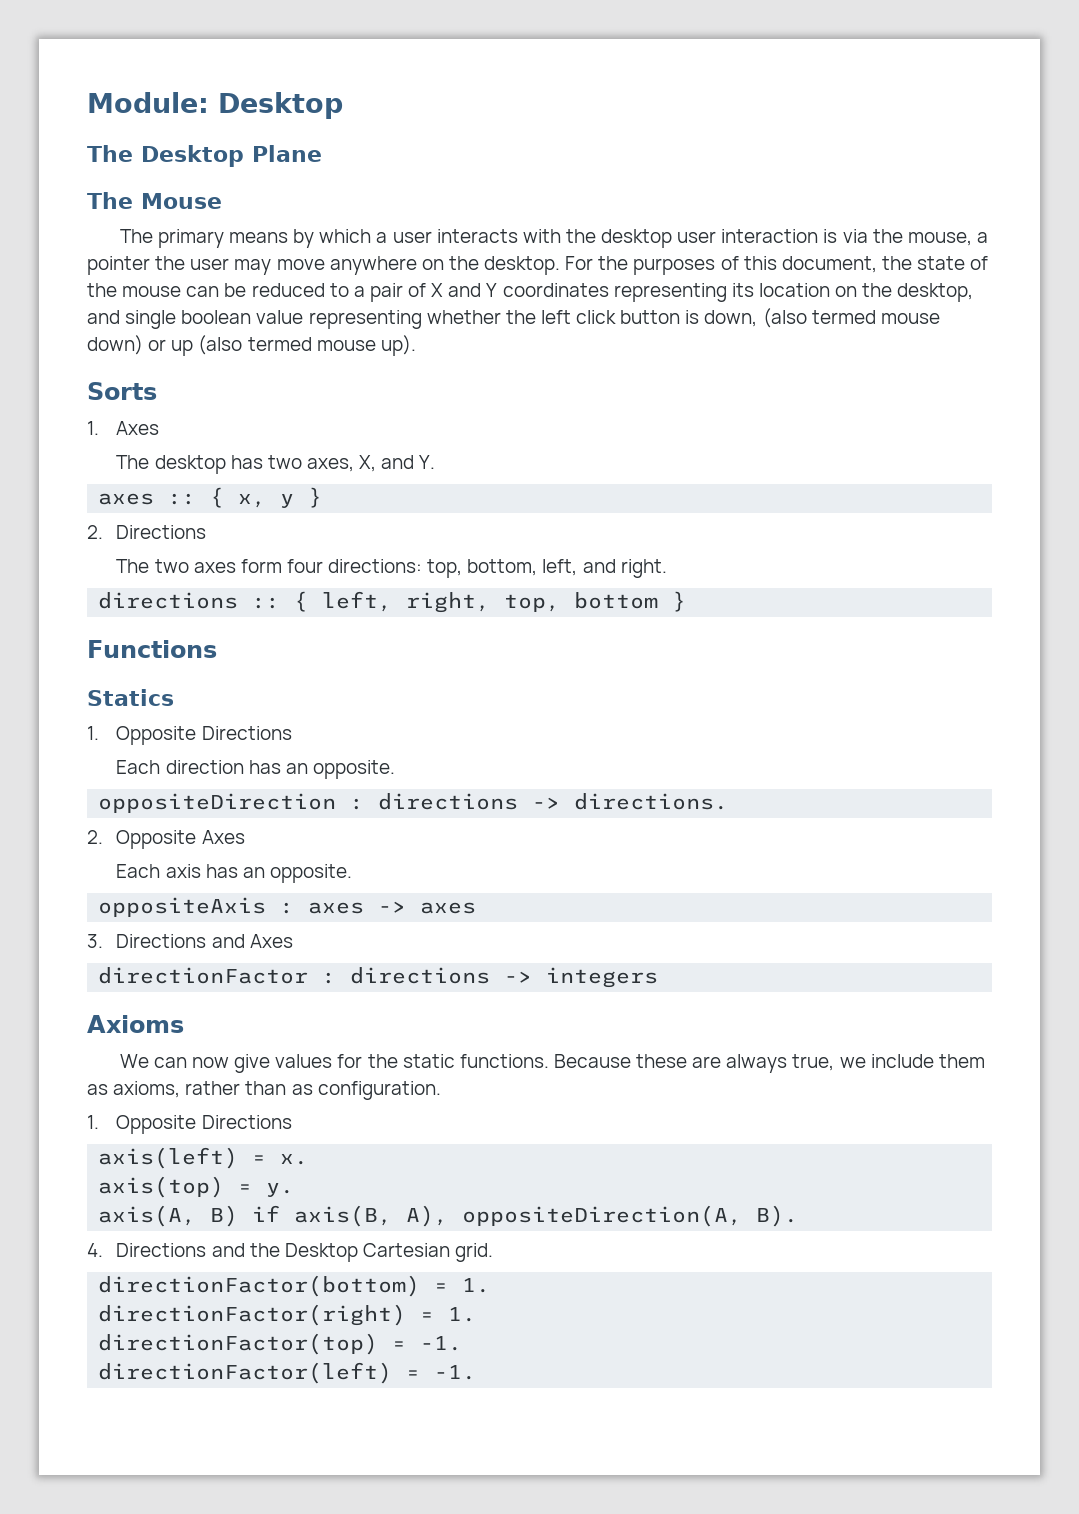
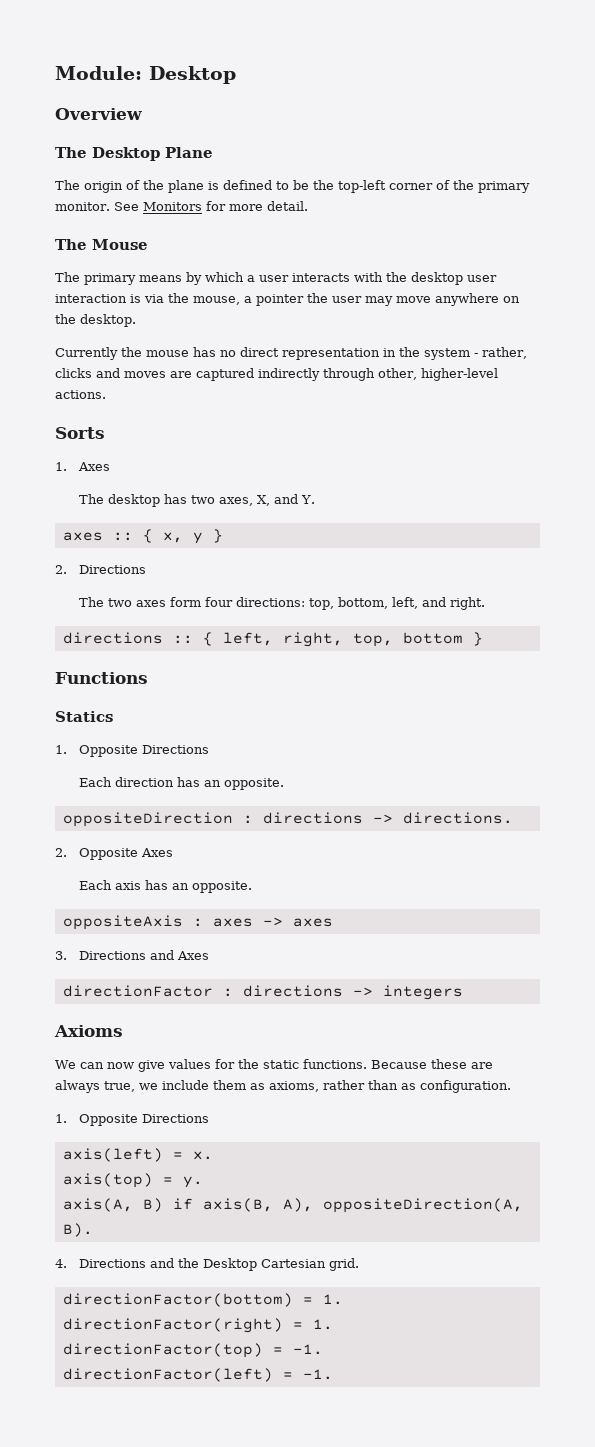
(343, 105) none -> [55,108,142,120] // Overview
(322, 153) none -> [55,180,530,193] [55,201,308,211] // The origin of the plane is defined to be the top-left corner of the primary monitor. See Monitors for more detail.
[565,256,989,275] [87,283,974,302] [87,308,940,329] [87,335,416,356] For the purposes of this document, the state of the mouse can be reduced to a pair of X and Y coordinates representing its location on the desktop, and single boolean value representing whether the left click button is down, (also termed mouse down) or up (also termed mouse up). -> [55,347,527,360] [55,368,498,381] [55,390,106,399] // Currently the mouse has no direct representation in the system - rather, clicks and moves are captured indirectly through other, higher-level actions.

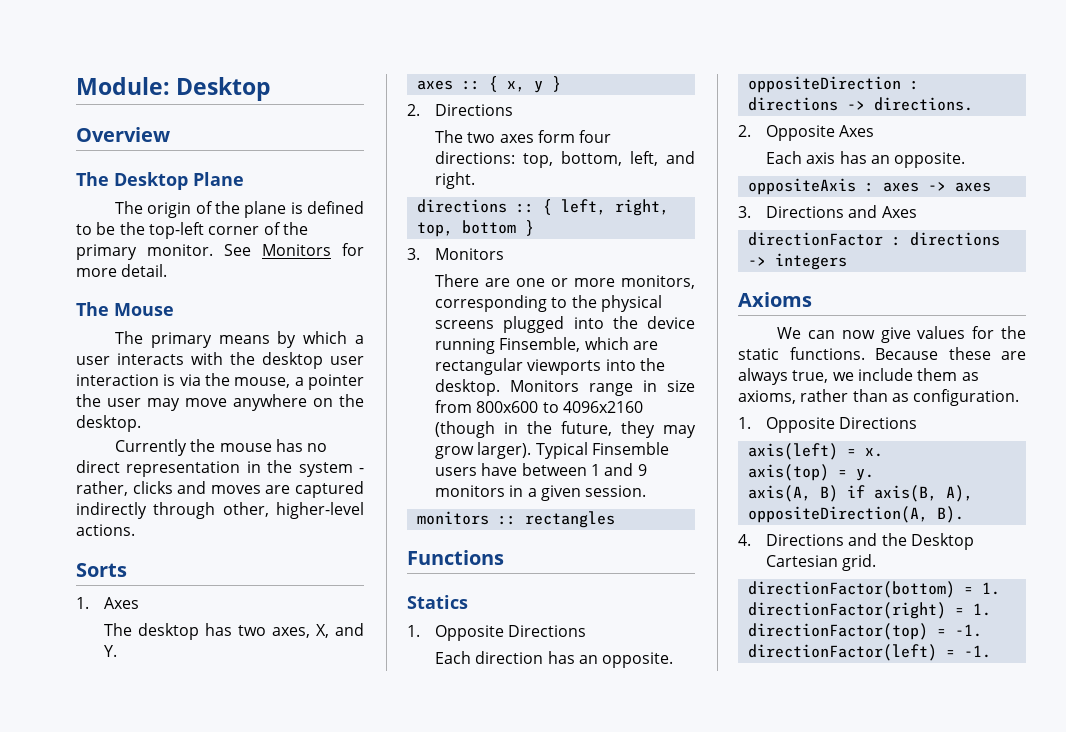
(483, 639) none -> [407,248,505,260] [435,274,695,289] [435,295,663,312] [435,316,695,333] [435,337,659,354] [435,358,666,375] [435,379,695,396] [435,400,644,413] [435,421,696,438] [435,442,670,459] [435,463,647,476] [435,485,647,501] [416,511,615,528] // 3. Monitors // There are one or more monitors, corresponding to the physical screens plugged into the device running Finsemble, which are rectangular viewports into the desktop. Monitors range in size from 800x600 to 4096x2160 (though in the future, they may grow larger). Typical Finsemble users have between 1 and 9 monitors in a given session. // monitors :: rectangles

